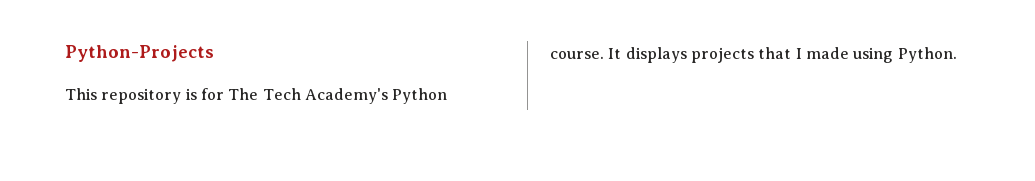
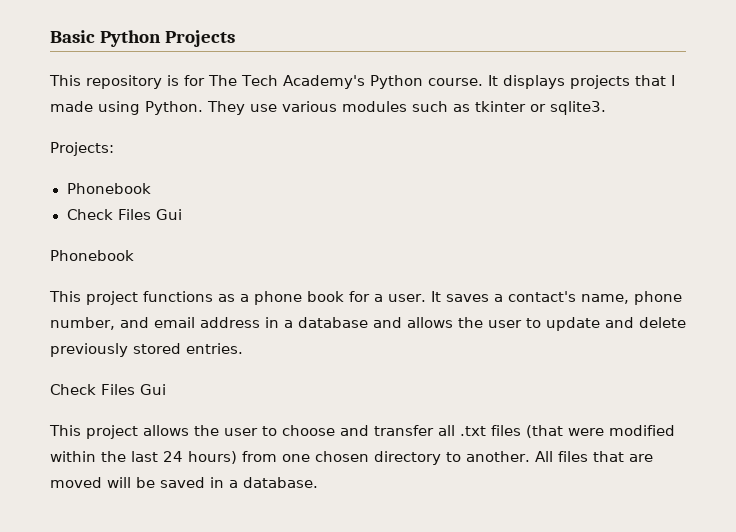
[65,45,214,62] Python-Projects -> [50,30,235,47] Basic Python Projects
(957, 55) none -> [207,101,606,115] [50,142,114,156] [66,183,151,194] [66,209,183,220] [50,250,134,261] [49,291,682,305] [50,317,686,331] [50,343,243,357] [50,384,166,395] [49,425,675,439] [50,451,653,465] [50,477,318,488] They use various modules such as tkinter or sqlite3. // Projects: // Phonebook // Check Files Gui // Phonebook // This project functions as a phone book for a user. It saves a contact's name, phone number, and email address in a database and allows the user to update and delete previously stored entries. // Check Files Gui // This project allows the user to choose and transfer all .txt files (that were modified within the last 24 hours) from one chosen directory to another. All files that are moved will be saved in a database.

